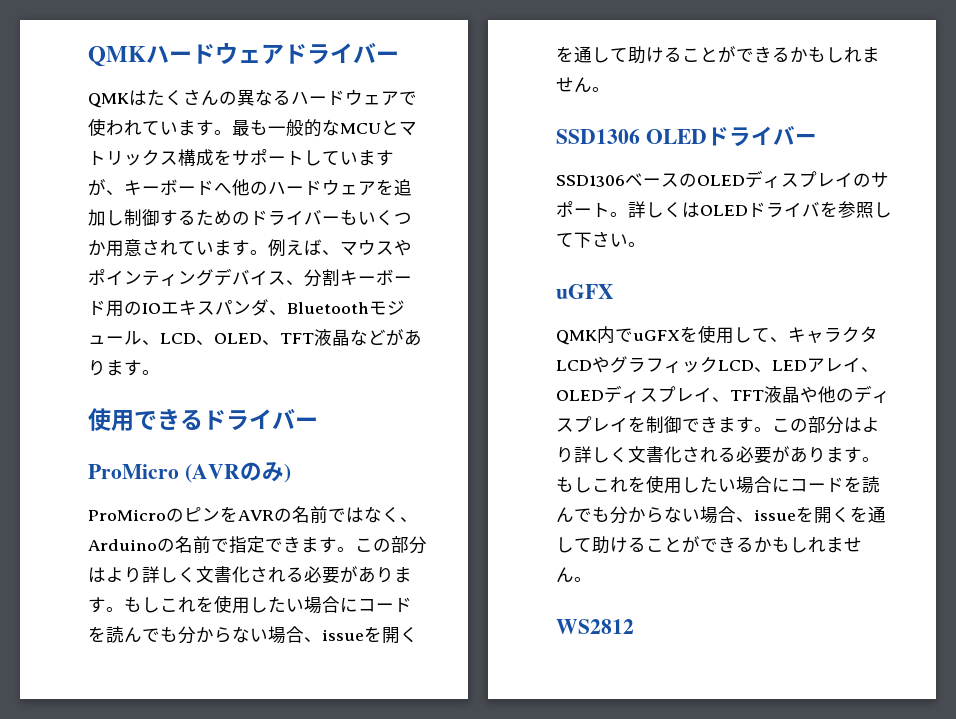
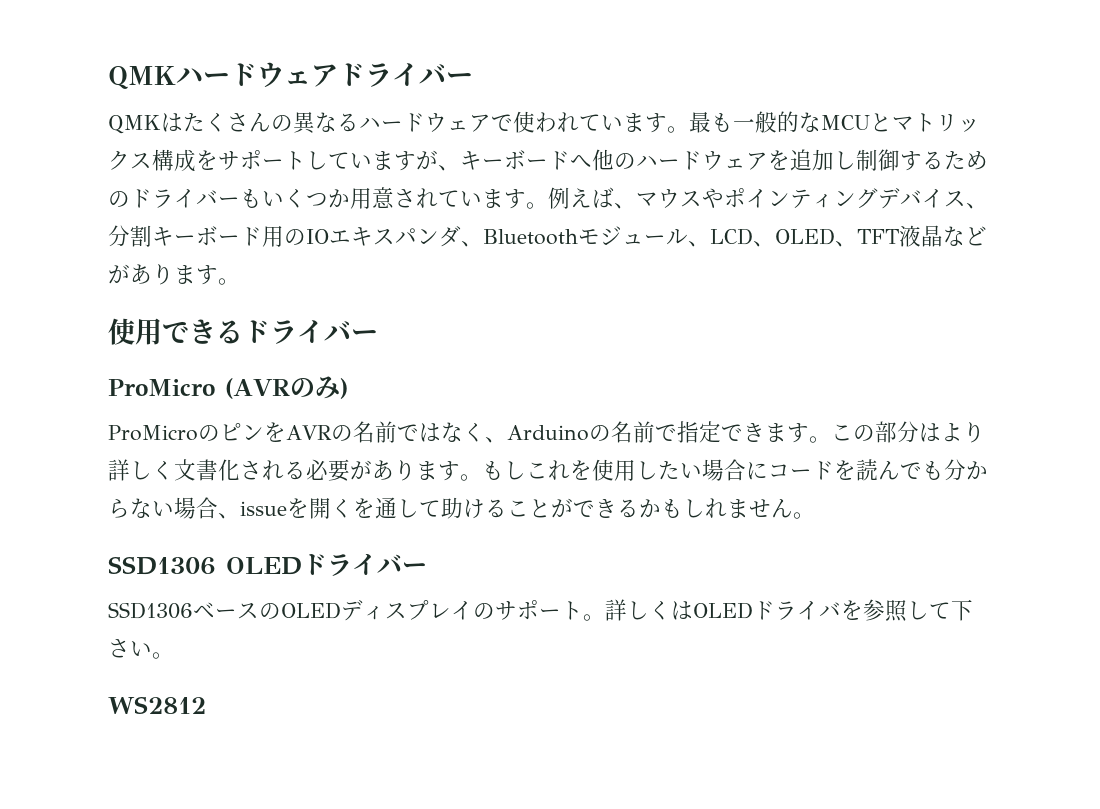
[556,284,614,299] [556,325,878,345] [556,356,879,373] [556,385,890,403] [556,416,880,434] [556,446,880,464] [556,475,880,494] [556,506,886,524] [556,536,862,554] [556,567,592,583] // uGFX // QMK内でuGFXを使用して、キャラクタLCDやグラフィックLCD、LEDアレイ、OLEDディスプレイ、TFT液晶や他のディスプレイを制御できます。この部分はより詳しく文書化される必要があります。もしこれを使用したい場合にコードを読んでも分からない場合、issueを開くを通して助けることができるかもしれません。 -> (174, 655) none

